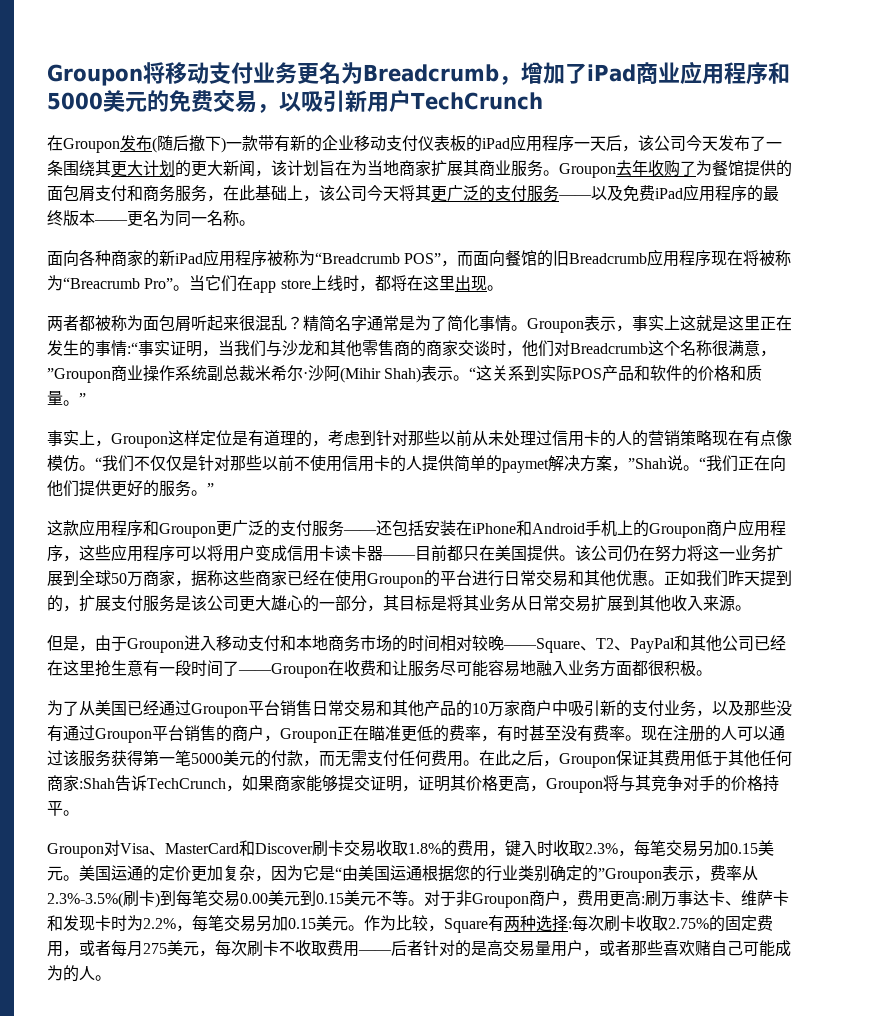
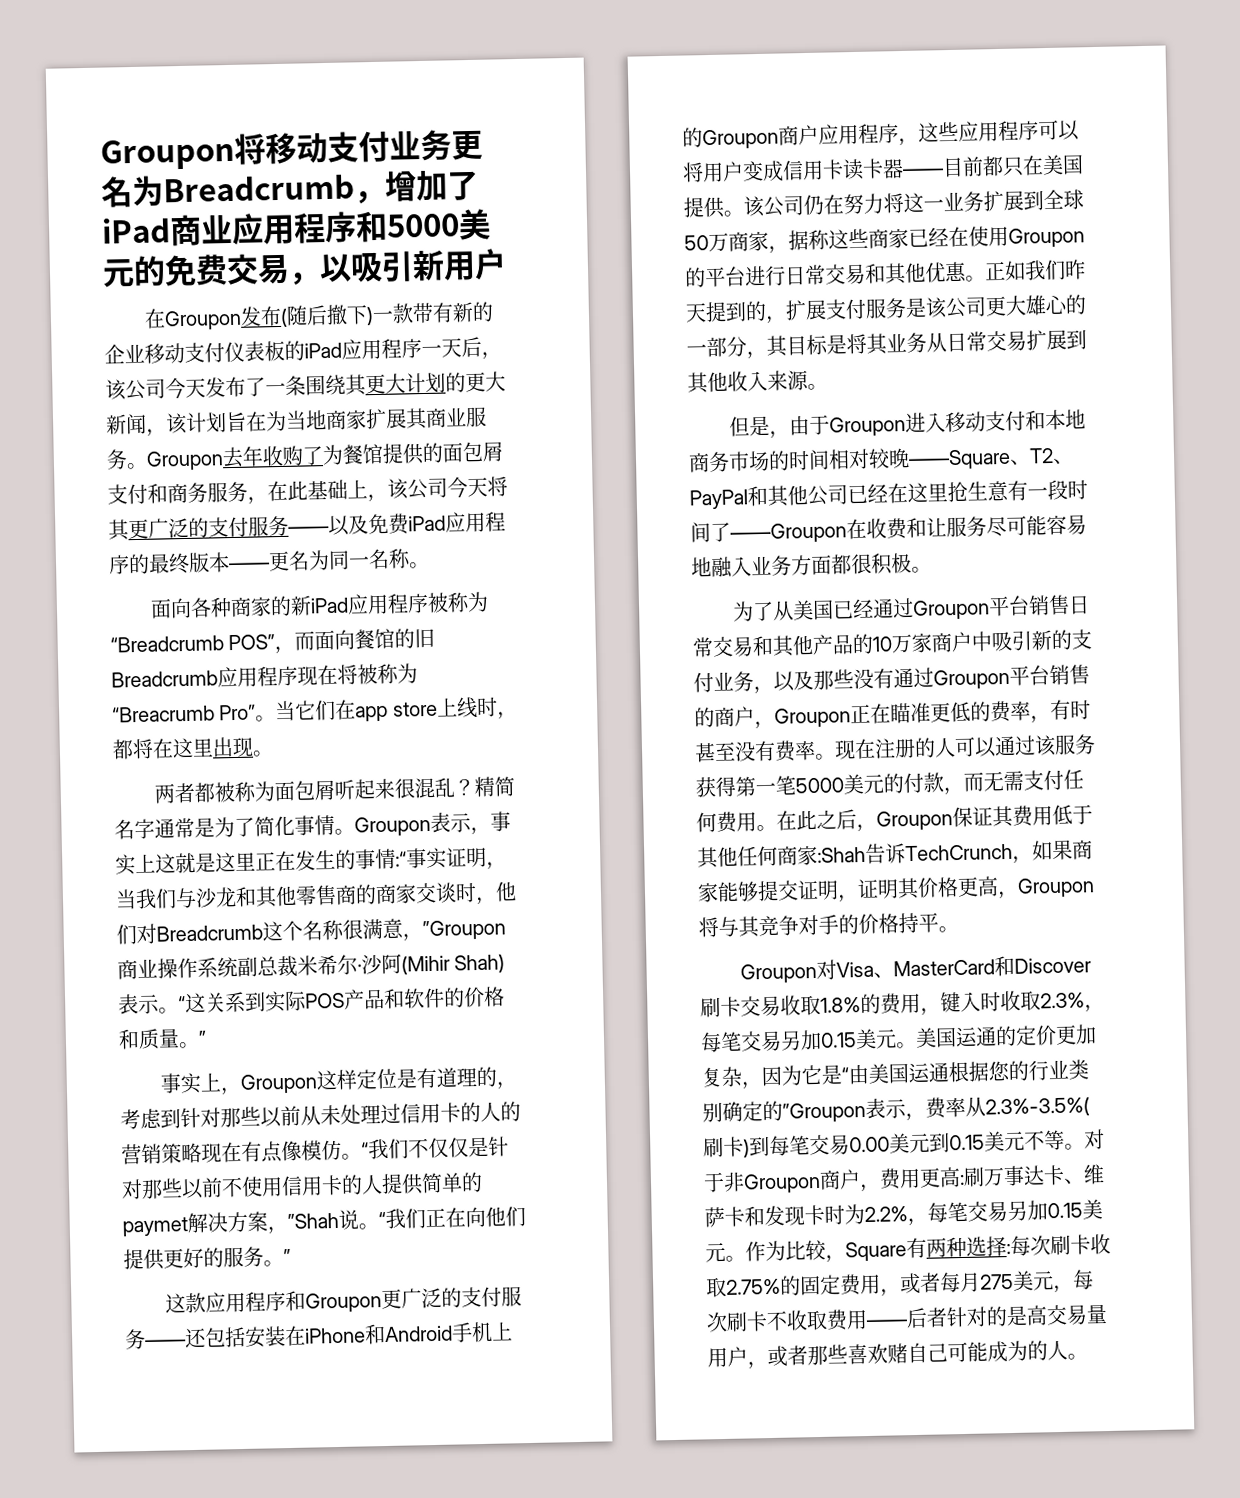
[411,92,543,110] TechCrunch -> (507, 264) none

